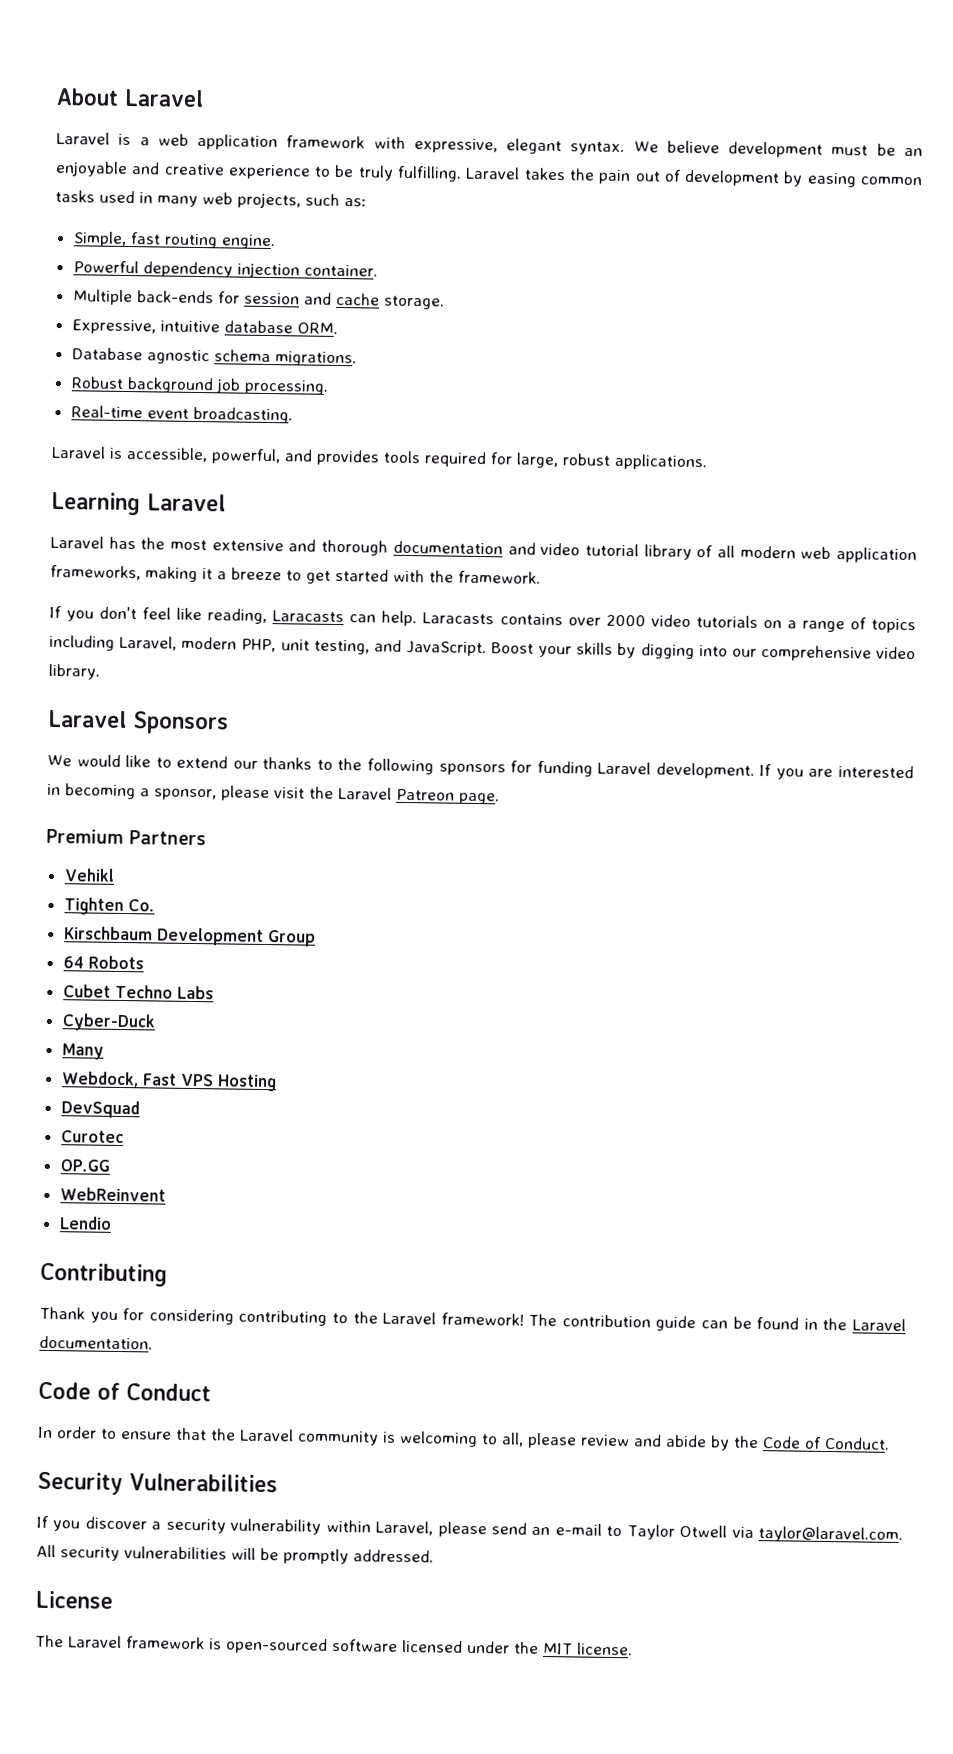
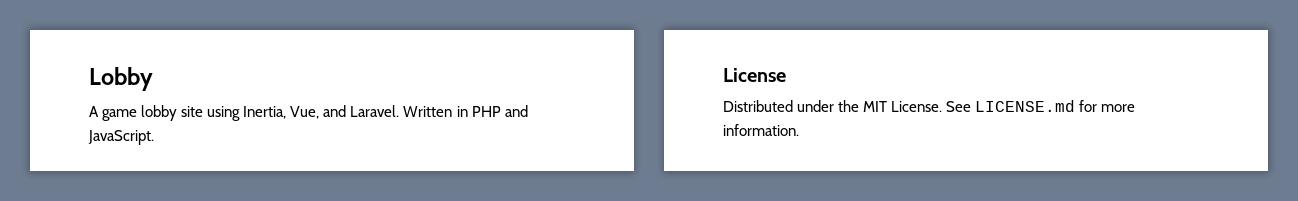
[56,87,204,108] [56,131,923,158] [55,160,922,188] [55,189,367,209] [72,231,276,250] [72,260,378,279] [72,289,445,310] [71,319,338,335] [71,347,357,367] [70,376,328,395] [70,405,293,424] [51,445,707,471] [51,491,226,516] [50,535,917,564] [50,564,541,584] [49,605,917,634] [49,634,916,662] [48,663,100,680] [48,709,229,735] [47,754,914,780] [47,783,500,805] [46,828,206,846] [63,868,115,882] [63,897,155,916] [63,926,316,947] [62,955,144,970] [62,984,214,1000] [61,1013,156,1032] [61,1043,104,1060] [61,1071,277,1092] [60,1100,140,1119] [60,1130,124,1144] [59,1159,110,1172] [59,1187,166,1202] [58,1216,112,1230] [40,1262,168,1287] [39,1306,907,1332] [39,1335,153,1350] [38,1381,211,1402] [38,1426,890,1451] [37,1471,278,1496] [36,1515,903,1544] [36,1544,434,1565] [35,1590,113,1609] [35,1634,633,1656] About Laravel // Laravel is a web application framework with expressive, elegant syntax. We believe development must be an enjoyable and creative experience to be truly fulfilling. Laravel takes the pain out of development by easing common tasks used in many web projects, such as: // Simple, fast routing engine. // Powerful dependency injection container. // Multiple back-ends for session and cache storage. // Expressive, intuitive database ORM. // Database agnostic schema migrations. // Robust background job processing. // Real-time event broadcasting. // Laravel is accessible, powerful, and provides tools required for large, robust applications. // Learning Laravel // Laravel has the most extensive and thorough documentation and video tutorial library of all modern web application frameworks, making it a breeze to get started with the framework. // If you don't feel like reading, Laracasts can help. Laracasts contains over 2000 video tutorials on a range of topics including Laravel, modern PHP, unit testing, and JavaScript. Boost your skills by digging into our comprehensive video library. // Laravel Sponsors // We would like to extend our thanks to the following sponsors for funding Laravel development. If you are interested in becoming a sponsor, please visit the Laravel Patreon page. // Premium Partners // Vehikl // Tighten Co. // Kirschbaum Development Group // 64 Robots // Cubet Techno Labs // Cyber-Duck // Many // Webdock, Fast VPS Hosting // DevSquad // Curotec // OP.GG // WebReinvent // Lendio // Contributing // Thank you for considering contributing to the Laravel framework! The contribution guide can be found in the Laravel documentation. // Code of Conduct // In order to ensure that the Laravel community is welcoming to all, please review and abide by the Code of Conduct. // Security Vulnerabilities // If you discover a security vulnerability within Laravel, please send an e-mail to Taylor Otwell via taylor@laravel.com. All security vulnerabilities will be promptly addressed. // License // The Laravel framework is open-sourced software licensed under the MIT license. -> [89,67,153,91] [89,105,528,121] [88,130,154,145] [723,68,786,82] [723,100,1136,112] [723,124,799,136] Lobby // A game lobby site using Inertia, Vue, and Laravel. Written in PHP and JavaScript. // License // Distributed under the MIT License. See LICENSE.md for more information.

